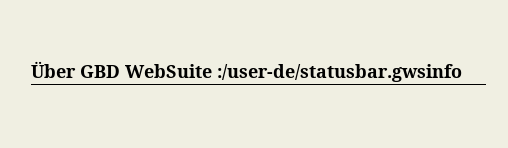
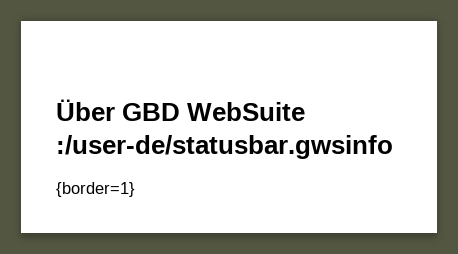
(462, 73) none -> [56,182,135,197] // {border=1}

